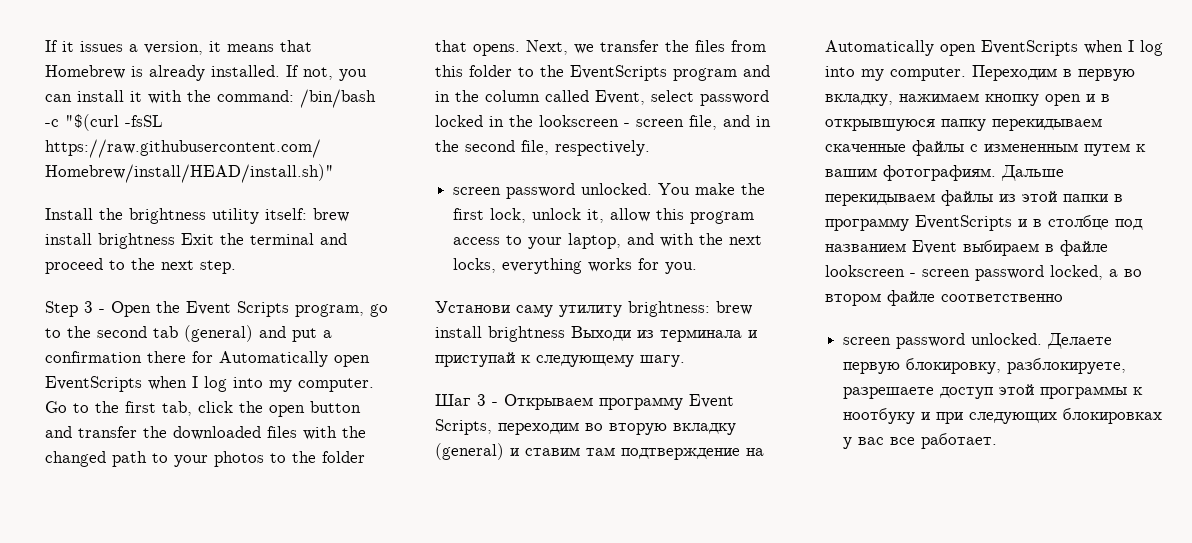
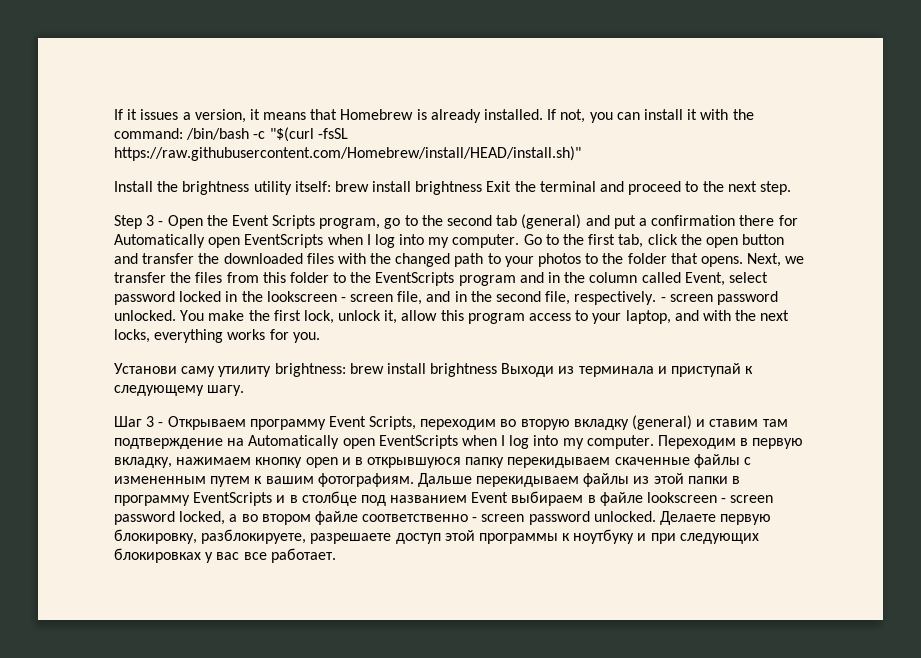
(650, 148) // -> [660,297,666,302] -
(1063, 298) // -> [472,517,478,522] -
[843,408,916,424] ноотбуку -> [573,529,635,544] ноутбуку

